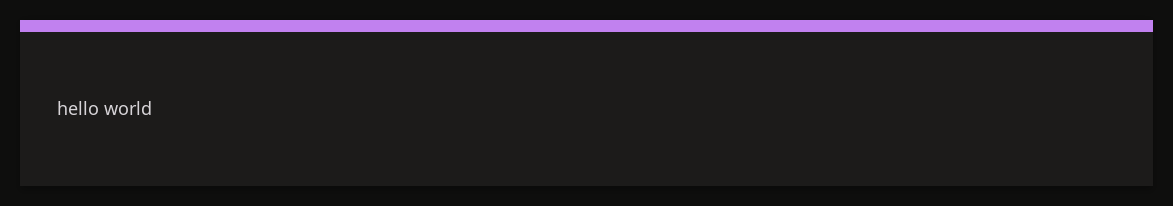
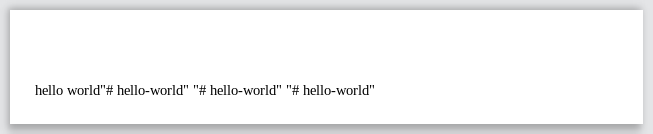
[104,101,152,115] world -> [67,85,375,95] world"# hello-world" "# hello-world" "# hello-world"

